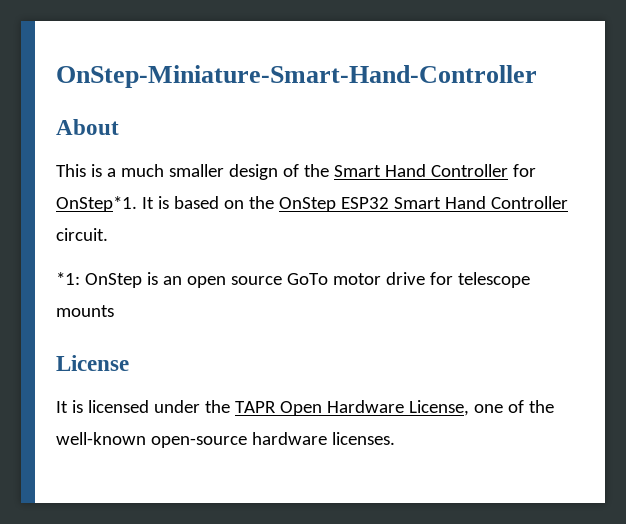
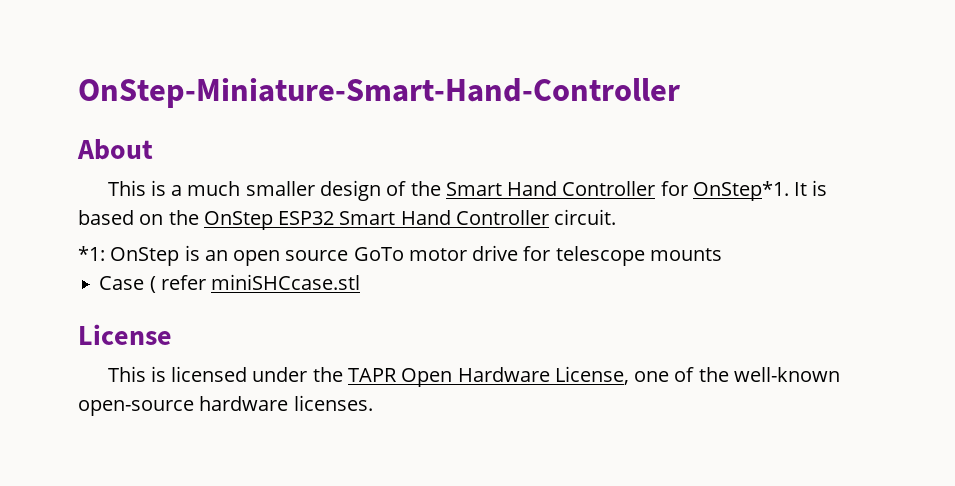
(114, 311) none -> [99,274,361,293] // Case ( refer miniSHCcase.stl
[56,401,68,413] It -> [107,366,146,382] This

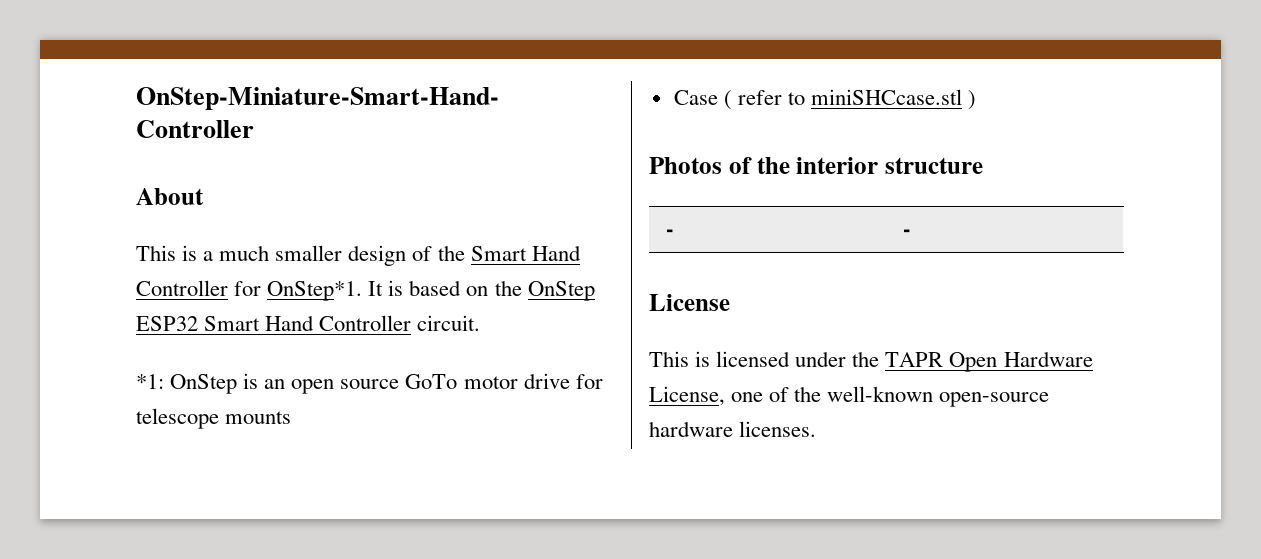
(206, 282) none -> [787,92,805,105] to
(361, 282) none -> [968,90,977,110] [649,157,983,174] [665,229,674,236] [902,229,911,236] ) // Photos of the interior structure // - | -

